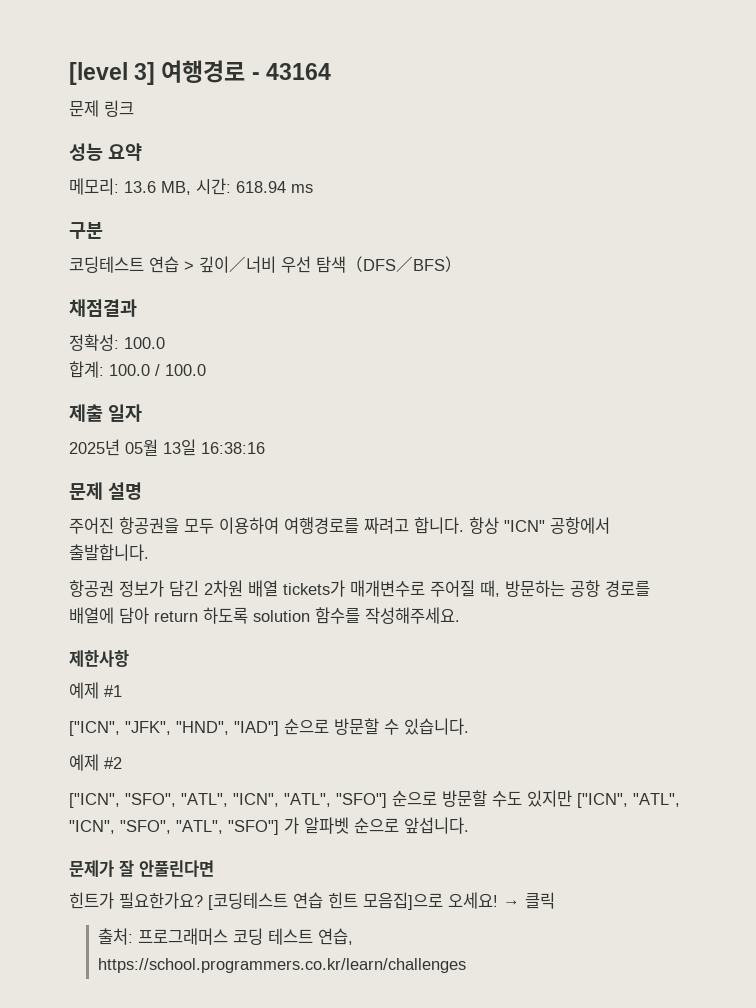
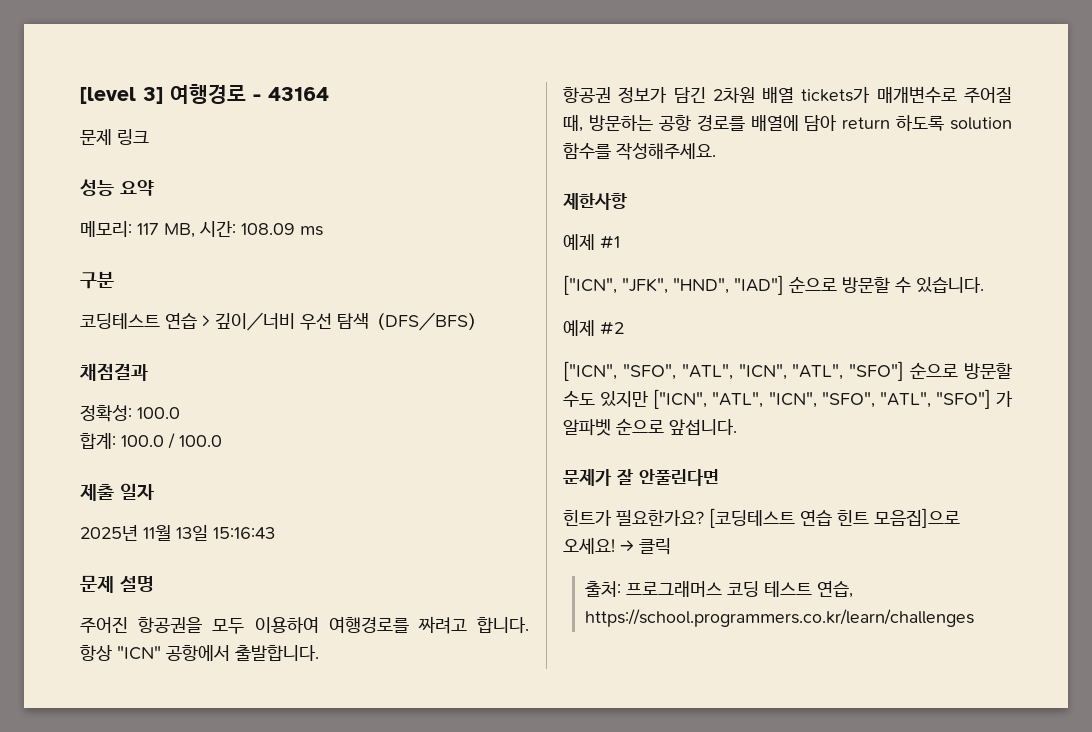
[124,181,156,193] 13.6 -> [137,223,159,235] 117
[236,181,286,193] 618.94 -> [241,223,295,235] 108.09
[125,439,265,456] 05월 13일 16:38:16 -> [143,525,275,541] 11월 13일 15:16:43

